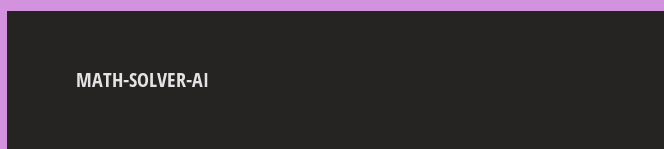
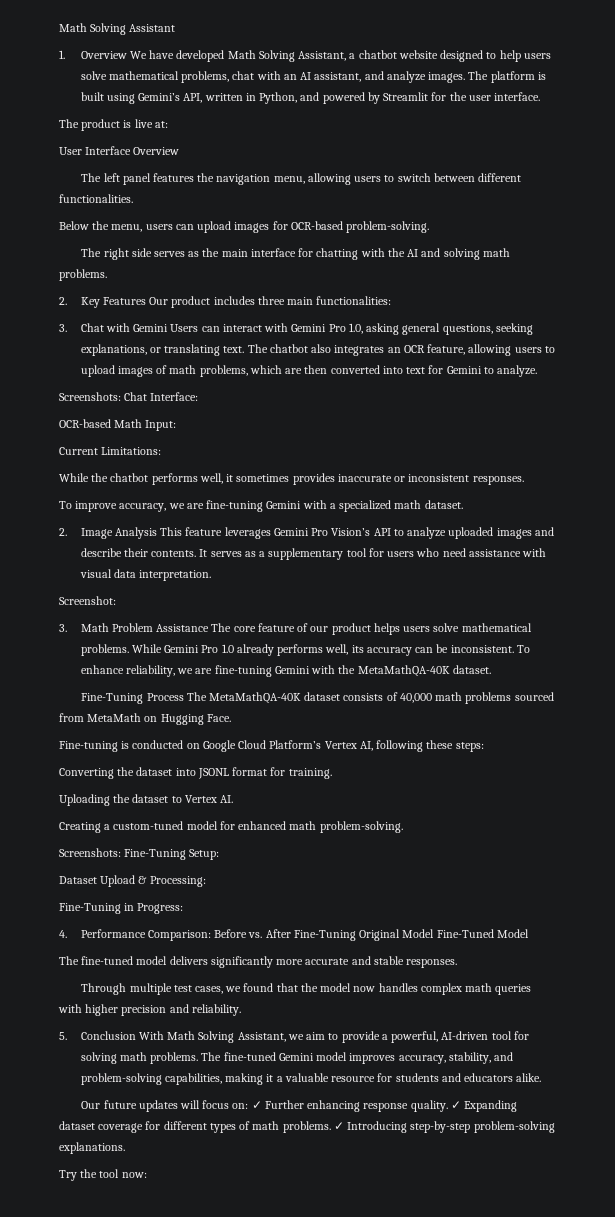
[76,73,209,87] MATH-SOLVER-AI -> [59,23,176,35] [59,50,551,62] [80,71,546,83] [80,92,541,104] [59,119,168,131] [59,146,180,155] [81,173,522,185] [59,194,133,203] [59,221,430,233] [81,248,510,260] [59,269,107,281] [59,296,392,308] [59,323,533,335] [80,344,555,356] [80,365,538,377] [59,392,199,401] [59,419,177,431] [59,447,162,455] [59,473,524,485] [59,500,463,512] [59,527,554,539] [80,548,547,560] [79,569,212,581] [59,596,116,605] [59,623,532,635] [80,644,530,656] [80,665,491,677] [81,692,554,704] [59,713,231,725] [59,740,484,752] [59,767,332,779] [59,794,234,806] [59,821,403,833] [59,848,220,860] [59,875,206,887] [59,903,184,914] [59,929,529,941] [59,956,458,968] [81,983,532,995] [58,1004,241,1016] [59,1031,529,1043] [80,1052,514,1064] [80,1073,542,1085] [81,1100,518,1112] [59,1121,555,1133] [59,1142,125,1154] [59,1169,147,1181] Math Solving Assistant // 1. Overview We have developed Math Solving Assistant, a chatbot website designed to help users solve mathematical problems, chat with an AI assistant, and analyze images. The platform is built using Gemini’s API, written in Python, and powered by Streamlit for the user interface. // The product is live at: // User Interface Overview // The left panel features the navigation menu, allowing users to switch between different functionalities. // Below the menu, users can upload images for OCR-based problem-solving. // The right side serves as the main interface for chatting with the AI and solving math problems. // 2. Key Features Our product includes three main functionalities: // 3. Chat with Gemini Users can interact with Gemini Pro 1.0, asking general questions, seeking explanations, or translating text. The chatbot also integrates an OCR feature, allowing users to upload images of math problems, which are then converted into text for Gemini to analyze. // Screenshots: Chat Interface: // OCR-based Math Input: // Current Limitations: // While the chatbot performs well, it sometimes provides inaccurate or inconsistent responses. // To improve accuracy, we are fine-tuning Gemini with a specialized math dataset. // 2. Image Analysis This feature leverages Gemini Pro Vision’s API to analyze uploaded images and describe their contents. It serves as a supplementary tool for users who need assistance with visual data interpretation. // Screenshot: // 3. Math Problem Assistance The core feature of our product helps users solve mathematical problems. While Gemini Pro 1.0 already performs well, its accuracy can be inconsistent. To enhance reliability, we are fine-tuning Gemini with the MetaMathQA-40K dataset. // Fine-Tuning Process The MetaMathQA-40K dataset consists of 40,000 math problems sourced from MetaMath on Hugging Face. // Fine-tuning is conducted on Google Cloud Platform’s Vertex AI, following these steps: // Converting the dataset into JSONL format for training. // Uploading the dataset to Vertex AI. // Creating a custom-tuned model for enhanced math problem-solving. // Screenshots: Fine-Tuning Setup: // Dataset Upload & Processing: // Fine-Tuning in Progress: // 4. Performance Comparison: Before vs. After Fine-Tuning Original Model Fine-Tuned Model // The fine-tuned model delivers significantly more accurate and stable responses. // Through multiple test cases, we found that the model now handles complex math queries with higher precision and reliability. // 5. Conclusion With Math Solving Assistant, we aim to provide a powerful, AI-driven tool for solving math problems. The fine-tuned Gemini model improves accuracy, stability, and problem-solving capabilities, making it a valuable resource for students and educators alike. // Our future updates will focus on: ✓ Further enhancing response quality. ✓ Expanding dataset coverage for different types of math problems. ✓ Introducing step-by-step problem-solving explanations. // Try the tool now:

